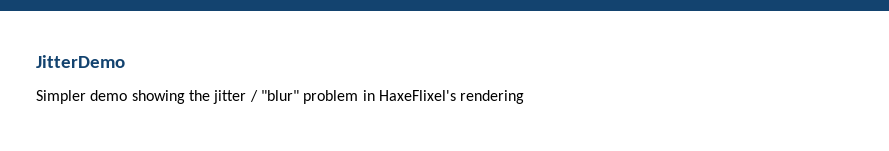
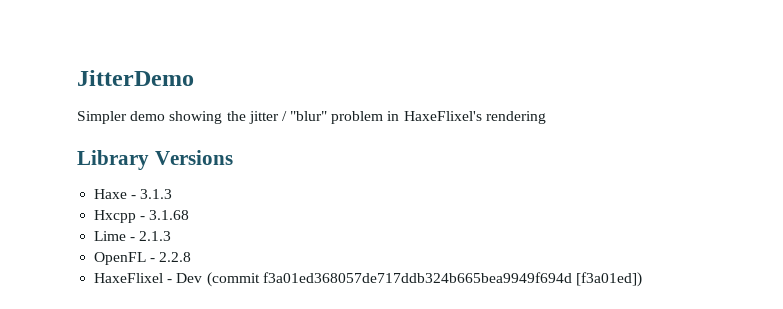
(525, 97) none -> [77,150,233,170] [94,189,173,199] [94,210,190,223] [94,231,172,241] [94,252,192,265] [94,272,642,287] // Library Versions // Haxe - 3.1.3 // Hxcpp - 3.1.68 // Lime - 2.1.3 // OpenFL - 2.2.8 // HaxeFlixel - Dev (commit f3a01ed368057de717ddb324b665bea9949f694d [f3a01ed])

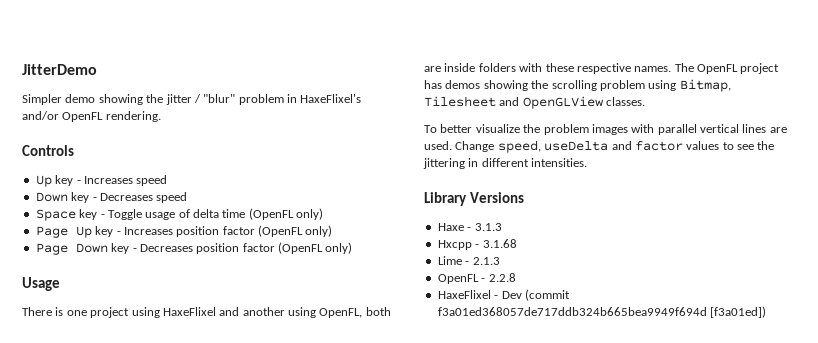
[485,111,546,124] rendering -> [22,111,161,122] [22,145,74,156] [35,175,168,187] [35,192,188,203] [35,208,324,221] [35,225,333,238] [35,242,353,255] [22,277,60,291] [22,307,391,318] [424,63,780,74] [424,79,731,92] [424,96,646,109] [424,124,787,135] [424,140,775,153] [423,158,588,169] and/or OpenFL rendering. // Controls // Up key - Increases speed // Down key - Decreases speed // Space key - Toggle usage of delta time (OpenFL only) // Page Up key - Increases position factor (OpenFL only) // Page Down key - Decreases position factor (OpenFL only) // Usage // There is one project using HaxeFlixel and another using OpenFL, both are inside folders with these respective names. The OpenFL project has demos showing the scrolling problem using Bitmap, Tilesheet and OpenGLView classes. // To better visualize the problem images with parallel vertical lines are used. Change speed, useDelta and factor values to see the jittering in different intensities.

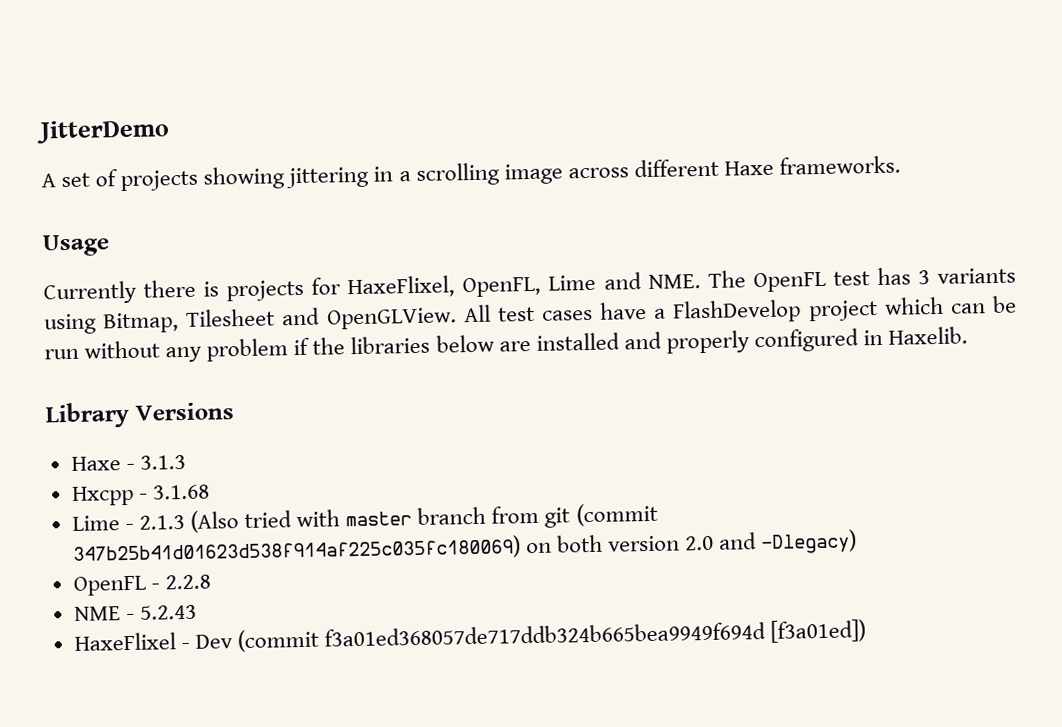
[22,94,362,105] [22,111,161,122] [22,145,74,156] [35,175,168,187] [35,192,188,203] [35,208,324,221] [35,225,333,238] [35,242,353,255] [22,277,60,291] [22,307,391,318] [424,63,780,74] [424,79,731,92] [424,96,646,109] [424,124,787,135] [424,140,775,153] [423,158,588,169] Simpler demo showing the jitter / "blur" problem in HaxeFlixel's and/or OpenFL rendering. // Controls // Up key - Increases speed // Down key - Decreases speed // Space key - Toggle usage of delta time (OpenFL only) // Page Up key - Increases position factor (OpenFL only) // Page Down key - Decreases position factor (OpenFL only) // Usage // There is one project using HaxeFlixel and another using OpenFL, both are inside folders with these respective names. The OpenFL project has demos showing the scrolling problem using Bitmap, Tilesheet and OpenGLView classes. // To better visualize the problem images with parallel vertical lines are used. Change speed, useDelta and factor values to see the jittering in different intensities. -> [41,155,901,192] [42,234,110,257] [43,267,1017,305] [44,295,1017,335] [44,326,969,363] A set of projects showing jittering in a scrolling image across different Haxe frameworks. // Usage // Currently there is projects for HaxeFlixel, OpenFL, Lime and NME. The OpenFL test has 3 variants using Bitmap, Tilesheet and OpenGLView. All test cases have a FlashDevelop project which can be run without any problem if the libraries below are installed and properly configured in Haxelib.
(500, 261) none -> [189,502,658,533] [72,529,858,565] (Also tried with master branch from git (commit 347b25b41d01623d538f914af225c035fc180069) on both version 2.0 and -Dlegacy)
(516, 277) none -> [73,604,197,621] // NME - 5.2.43

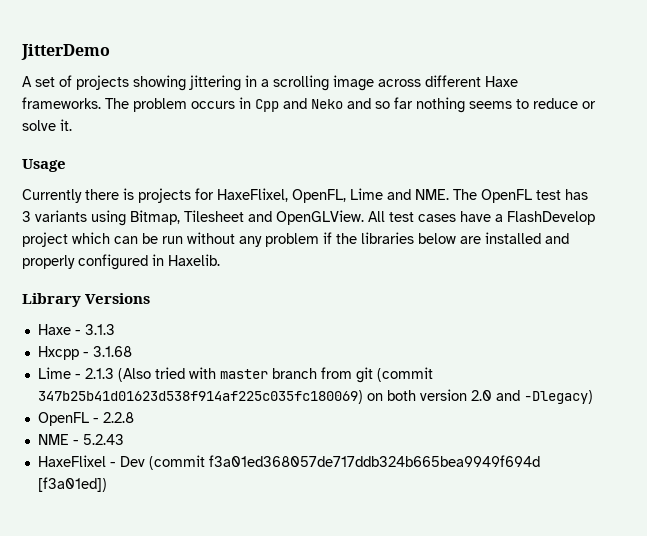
(901, 165) none -> [105,97,596,113] [22,119,72,131] The problem occurs in Cpp and Neko and so far nothing seems to reduce or solve it.

